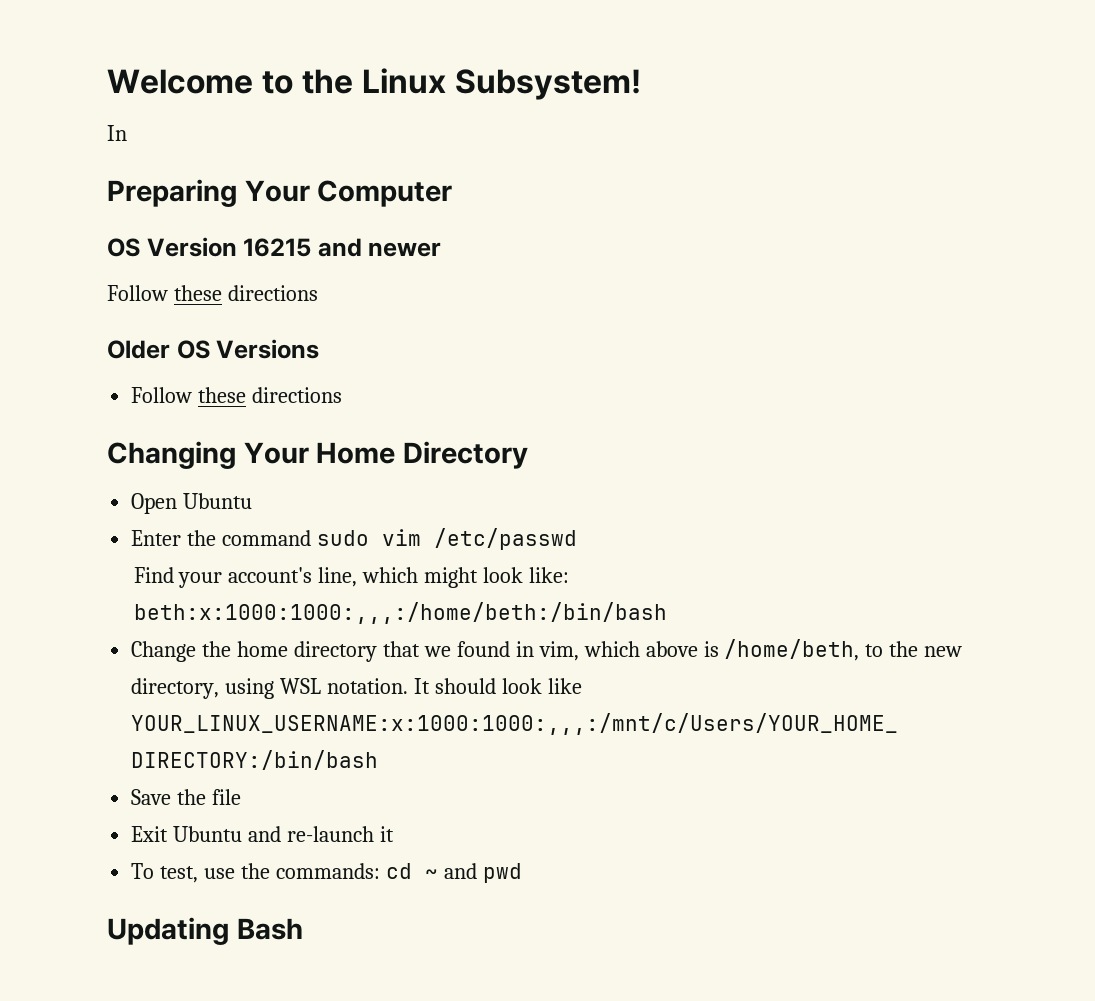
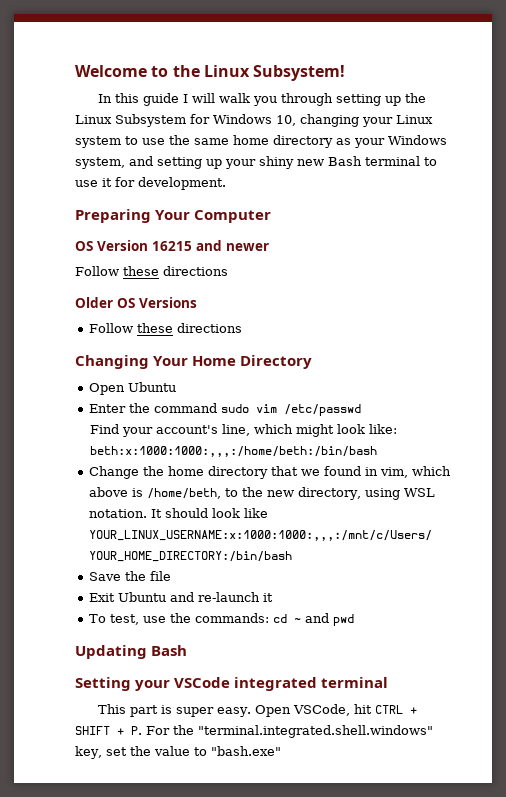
(127, 133) none -> [114,93,426,106] [75,114,433,127] [75,135,447,148] [75,156,437,169] [75,177,226,190] this guide I will walk you through setting up the Linux Subsystem for Windows 10, changing your Linux system to use the same home directory as your Windows system, and setting up your shiny new Bash terminal to use it for development.
(303, 929) none -> [75,677,389,691] [97,704,417,717] [75,725,433,738] [75,746,281,759] // Setting your VSCode integrated terminal // This part is super easy. Open VSCode, hit CTRL + SHIFT + P. For the "terminal.integrated.shell.windows" key, set the value to "bash.exe"

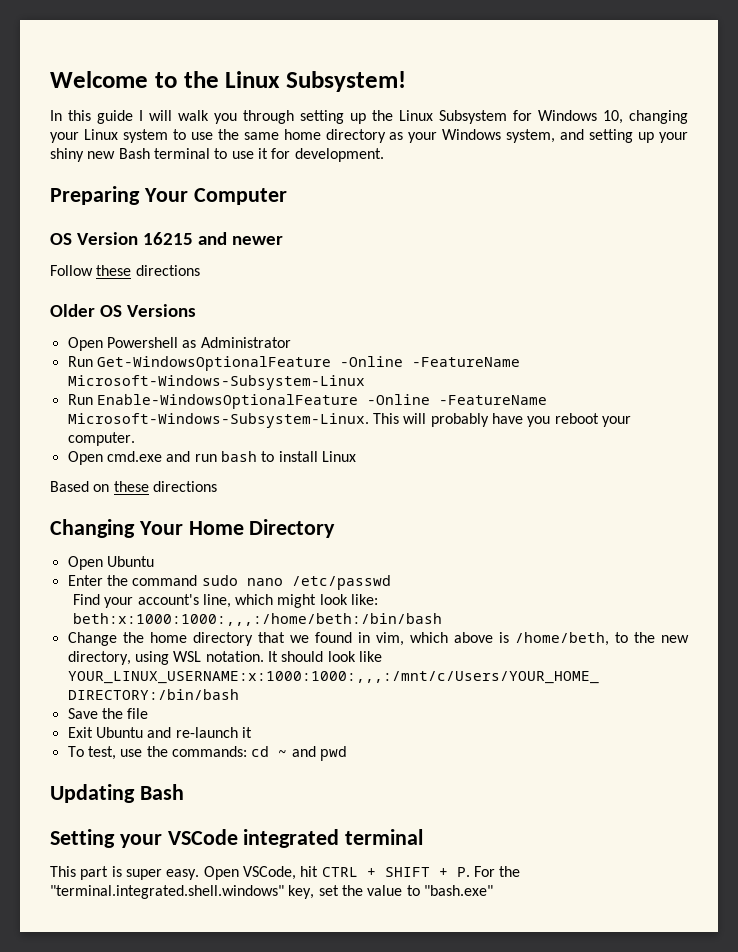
[88,323,133,333] Follow -> [67,337,291,351] [67,356,520,371] [67,375,365,390] [67,394,547,409] [67,413,631,428] [67,432,135,446] [67,451,356,465] [50,481,110,492] Open Powershell as Administrator // Run Get-WindowsOptionalFeature -Online -FeatureName Microsoft-Windows-Subsystem-Linux // Run Enable-WindowsOptionalFeature -Online -FeatureName Microsoft-Windows-Subsystem-Linux. This will probably have you reboot your computer. // Open cmd.exe and run bash to install Linux // Based on
[255,404,277,413] vim -> [246,578,283,586] nano

